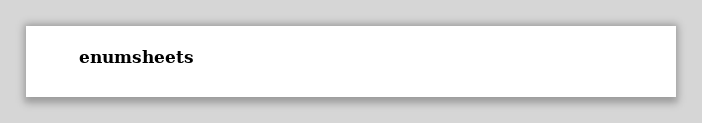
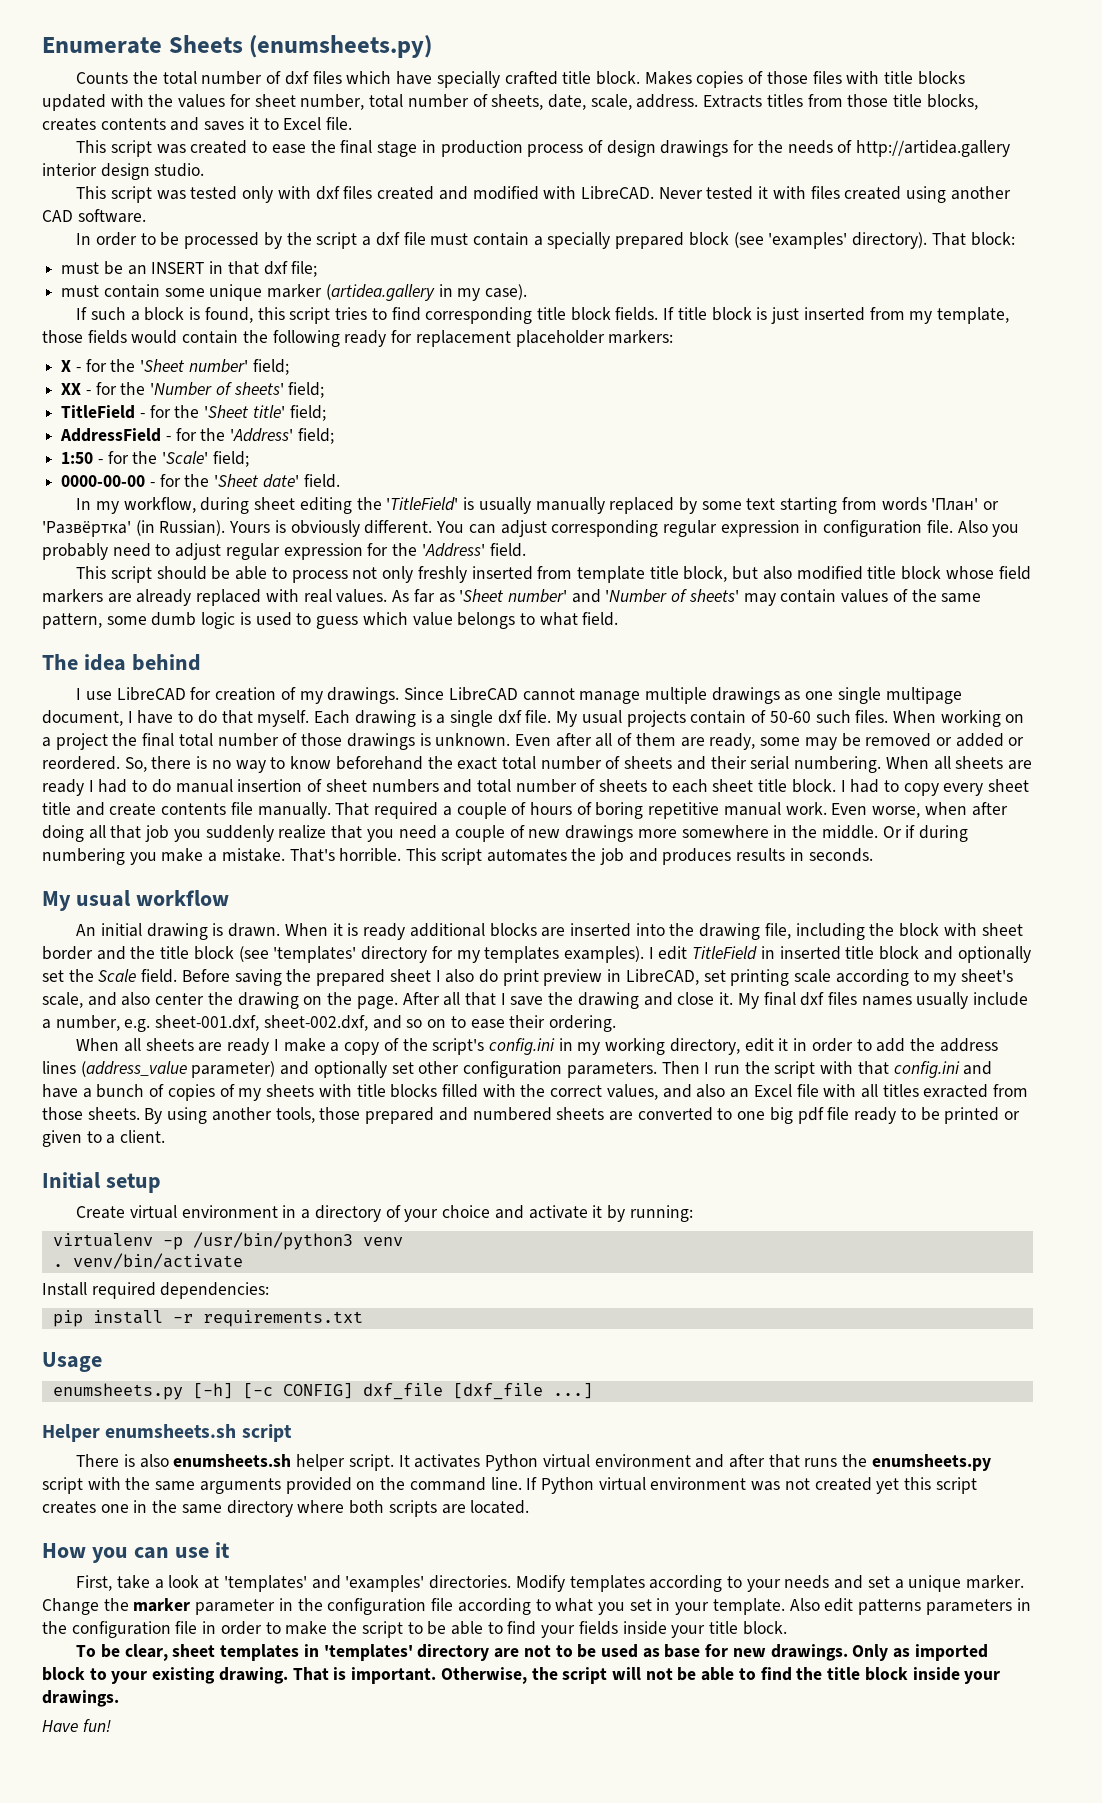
[79,50,194,63] enumsheets -> [42,35,433,58] [76,71,965,88] [42,94,978,111] [42,117,353,131] [76,140,1011,157] [42,163,205,180] [76,186,1011,203] [42,209,146,223] [76,232,1015,249] [61,261,318,277] [61,284,528,301] [76,307,1009,324] [42,330,674,347] [61,359,289,375] [61,382,325,398] [61,405,326,421] [60,428,334,444] [61,451,249,467] [61,474,340,488] [76,497,1000,514] [42,520,1020,537] [42,543,526,560] [76,566,1031,583] [42,589,982,606] [42,612,619,629] [42,654,201,671] [76,687,962,704] [42,710,1025,727] [42,733,1025,750] [42,756,1032,773] [42,779,1030,796] [42,802,1008,819] [42,825,968,842] [42,848,873,865] [42,890,229,911] [76,923,1023,940] [42,946,1031,963] [42,969,1013,986] [42,992,1029,1009] [42,1015,616,1032] [76,1038,998,1055] [42,1061,993,1078] [42,1084,1029,1101] [42,1107,1020,1124] [42,1130,166,1147] [42,1172,161,1193] [76,1205,693,1222] [52,1232,403,1250] [52,1253,243,1269] [42,1282,270,1299] [52,1310,363,1327] [42,1352,102,1372] [52,1383,593,1400] [42,1424,292,1442] [76,1454,991,1471] [42,1477,977,1494] [42,1500,530,1517] [42,1542,230,1563] [76,1575,1025,1592] [42,1598,1031,1615] [42,1621,787,1638] [76,1644,988,1661] [42,1667,1001,1684] [42,1690,119,1707] [42,1719,111,1732] Enumerate Sheets (enumsheets.py) // Counts the total number of dxf files which have specially crafted title block. Makes copies of those files with title blocks updated with the values for sheet number, total number of sheets, date, scale, address. Extracts titles from those title blocks, creates contents and saves it to Excel file. // This script was created to ease the final stage in production process of design drawings for the needs of http://artidea.gallery interior design studio. // This script was tested only with dxf files created and modified with LibreCAD. Never tested it with files created using another CAD software. // In order to be processed by the script a dxf file must contain a specially prepared block (see 'examples' directory). That block: // must be an INSERT in that dxf file; // must contain some unique marker (artidea.gallery in my case). // If such a block is found, this script tries to find corresponding title block fields. If title block is just inserted from my template, those fields would contain the following ready for replacement placeholder markers: // X - for the 'Sheet number' field; // XX - for the 'Number of sheets' field; // TitleField - for the 'Sheet title' field; // AddressField - for the 'Address' field; // 1:50 - for the 'Scale' field; // 0000-00-00 - for the 'Sheet date' field. // In my workflow, during sheet editing the 'TitleField' is usually manually replaced by some text starting from words 'План' or 'Развёртка' (in Russian). Yours is obviously different. You can adjust corresponding regular expression in configuration file. Also you probably need to adjust regular expression for the 'Address' field. // This script should be able to process not only freshly inserted from template title block, but also modified title block whose field markers are already replaced with real values. As far as 'Sheet number' and 'Number of sheets' may contain values of the same pattern, some dumb logic is used to guess which value belongs to what field. // The idea behind // I use LibreCAD for creation of my drawings. Since LibreCAD cannot manage multiple drawings as one single multipage document, I have to do that myself. Each drawing is a single dxf file. My usual projects contain of 50-60 such files. When working on a project the final total number of those drawings is unknown. Even after all of them are ready, some may be removed or added or reordered. So, there is no way to know beforehand the exact total number of sheets and their serial numbering. When all sheets are ready I had to do manual insertion of sheet numbers and total number of sheets to each sheet title block. I had to copy every sheet title and create contents file manually. That required a couple of hours of boring repetitive manual work. Even worse, when after doing all that job you suddenly realize that you need a couple of new drawings more somewhere in the middle. Or if during numbering you make a mistake. That's horrible. This script automates the job and produces results in seconds. // My usual workflow // An initial drawing is drawn. When it is ready additional blocks are inserted into the drawing file, including the block with sheet border and the title block (see 'templates' directory for my templates examples). I edit TitleField in inserted title block and optionally set the Scale field. Before saving the prepared sheet I also do print preview in LibreCAD, set printing scale according to my sheet's scale, and also center the drawing on the page. After all that I save the drawing and close it. My final dxf files names usually include a number, e.g. sheet-001.dxf, sheet-002.dxf, and so on to ease their ordering. // When all sheets are ready I make a copy of the script's config.ini in my working directory, edit it in order to add the address lines (address_value parameter) and optionally set other configuration parameters. Then I run the script with that config.ini and have a bunch of copies of my sheets with title blocks filled with the correct values, and also an Excel file with all titles exracted from those sheets. By using another tools, those prepared and numbered sheets are converted to one big pdf file ready to be printed or given to a client. // Initial setup // Create virtual environment in a directory of your choice and activate it by running: // virtualenv -p /usr/bin/python3 venv // . venv/bin/activate // Install required dependencies: // pip install -r requirements.txt // Usage // enumsheets.py [-h] [-c CONFIG] dxf_file [dxf_file ...] // Helper enumsheets.sh script // There is also enumsheets.sh helper script. It activates Python virtual environment and after that runs the enumsheets.py script with the same arguments provided on the command line. If Python virtual environment was not created yet this script creates one in the same directory where both scripts are located. // How you can use it // First, take a look at 'templates' and 'examples' directories. Modify templates according to your needs and set a unique marker. Change the marker parameter in the configuration file according to what you set in your template. Also edit patterns parameters in the configuration file in order to make the script to be able to find your fields inside your title block. // To be clear, sheet templates in 'templates' directory are not to be used as base for new drawings. Only as imported block to your existing drawing. That is important. Otherwise, the script will not be able to find the title block inside your drawings. // Have fun!

